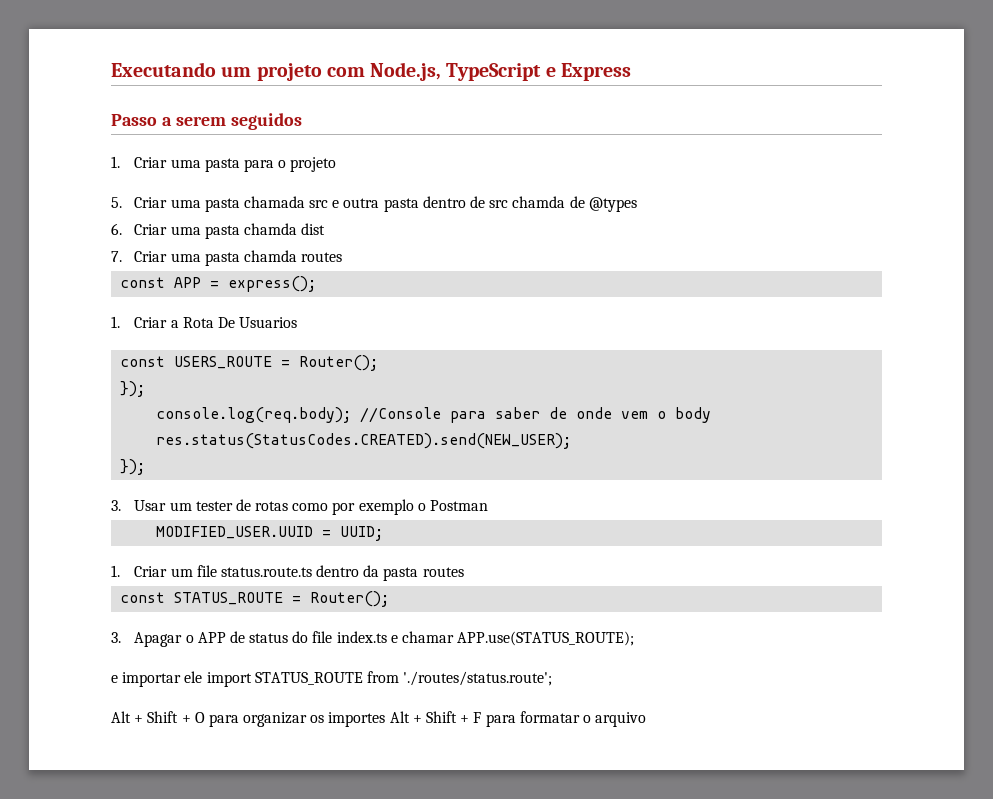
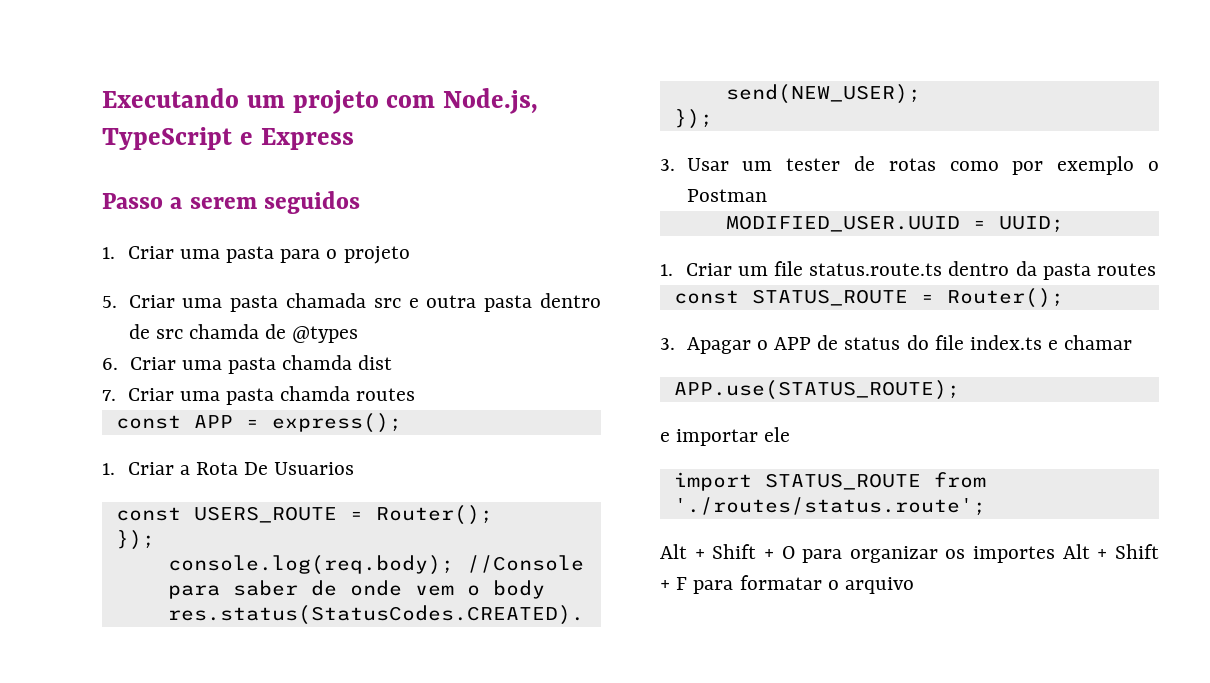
(454, 637) none -> (1133, 342) //
(203, 677) none -> (791, 434) //

